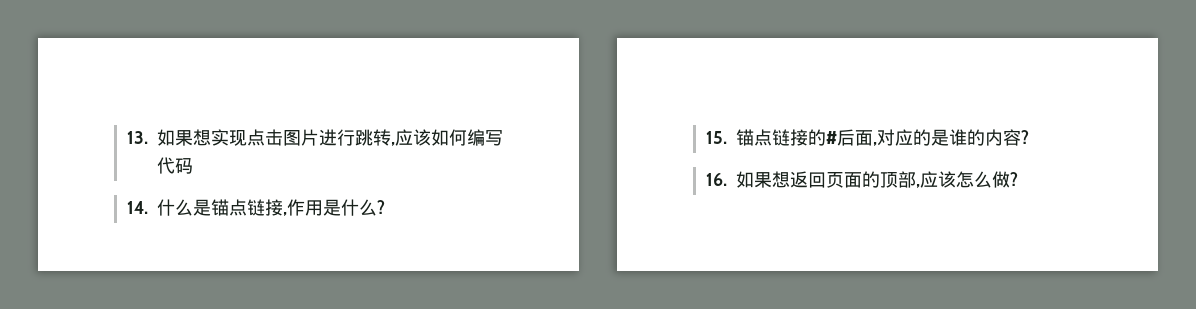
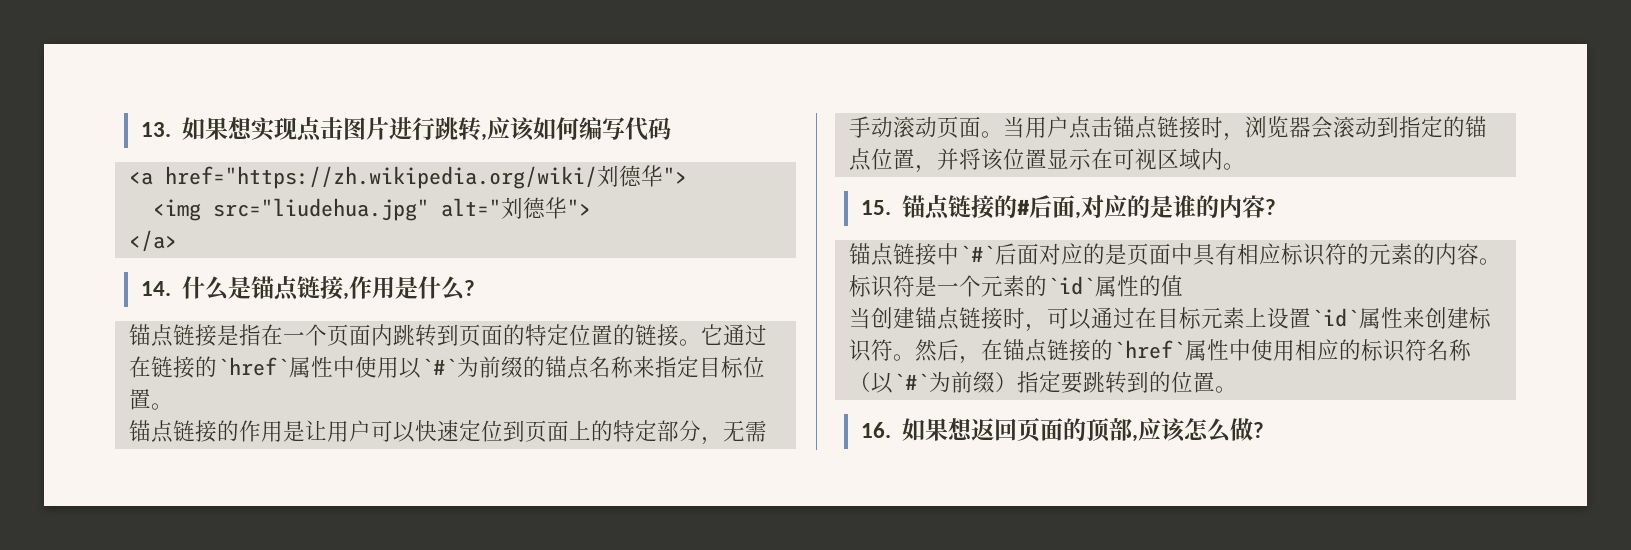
(193, 166) none -> [128,165,687,189] [152,197,591,221] [128,230,177,252] // <a href="https://zh.wikipedia.org/wiki/刘德华"> // <img src="liudehua.jpg" alt="刘德华"> // </a>
(385, 207) none -> [128,324,767,347] [128,356,765,379] [128,388,173,410] [128,420,767,445] [848,116,1487,141] [848,148,1245,173] // 锚点链接是指在一个页面内跳转到页面的特定位置的链接。它通过在链接的`href`属性中使用以`#`为前缀的锚点名称来指定目标位置。 // 锚点链接的作用是让用户可以快速定位到页面上的特定部分，无需手动滚动页面。当用户点击锚点链接时，浏览器会滚动到指定的锚点位置，并将该位置显示在可视区域内。
(1029, 137) none -> [848,243,1501,266] [848,275,1183,298] [848,307,1492,332] [848,339,1472,364] [848,371,1237,394] // 锚点链接中`#`后面对应的是页面中具有相应标识符的元素的内容。标识符是一个元素的`id`属性的值 // 当创建锚点链接时，可以通过在目标元素上设置`id`属性来创建标识符。然后，在锚点链接的`href`属性中使用相应的标识符名称（以`#`为前缀）指定要跳转到的位置。

